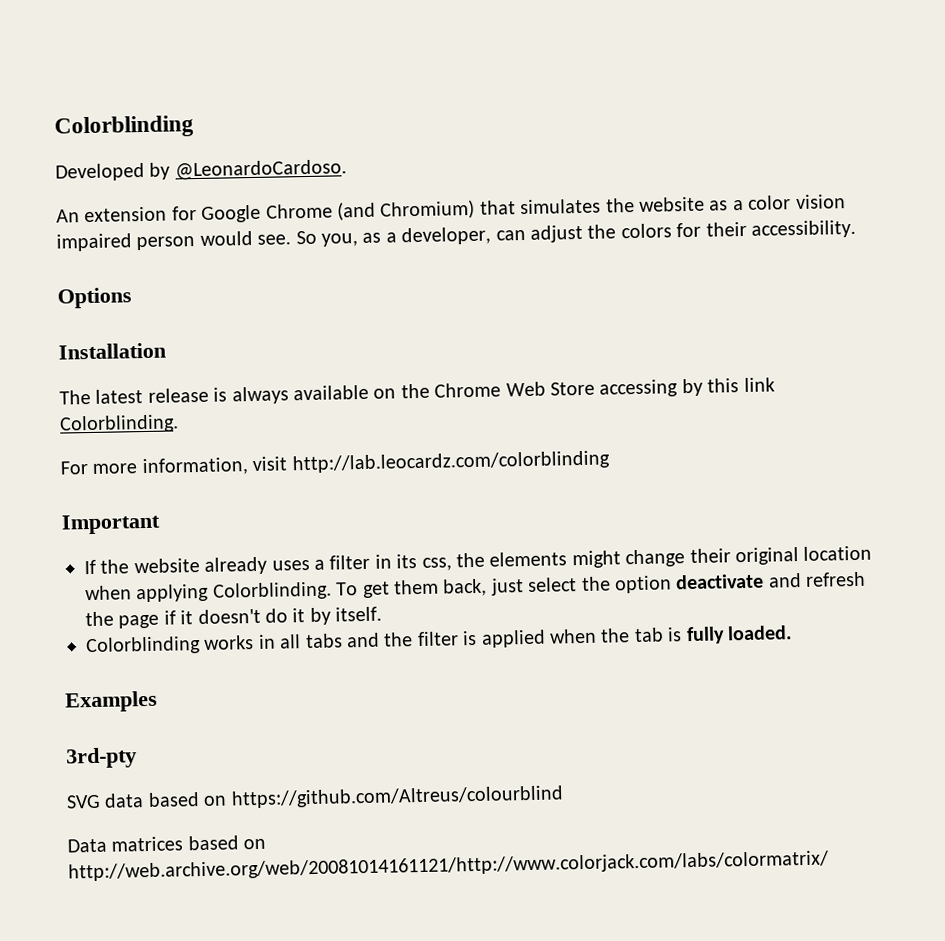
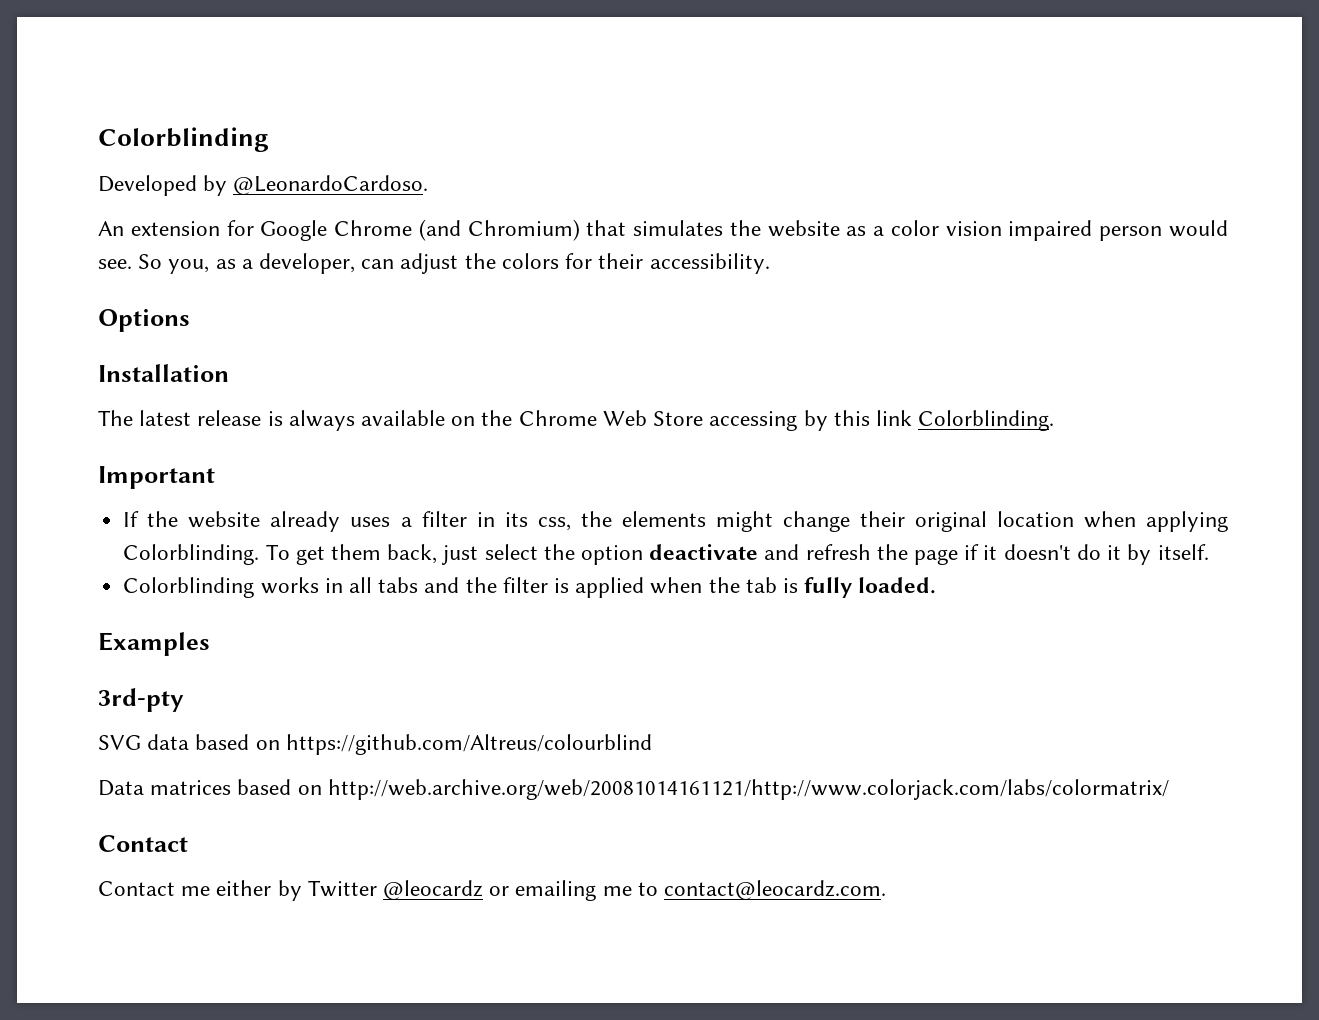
[60,450,610,477] // For more information, visit http://lab.leocardz.com/colorblinding -> (1055, 420) none
(829, 866) none -> [98,835,188,852] [98,880,887,901] // Contact // Contact me either by Twitter @leocardz or emailing me to contact@leocardz.com.

